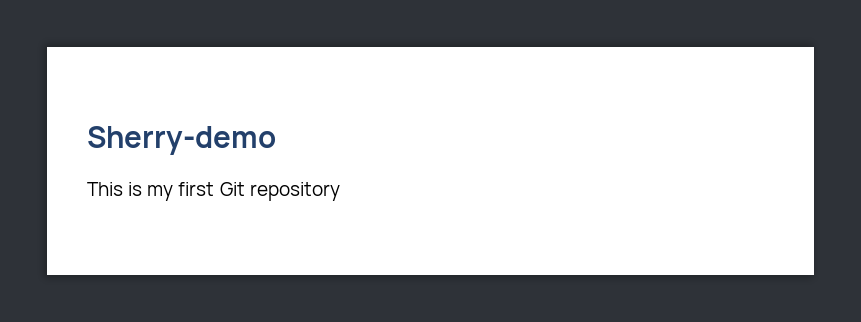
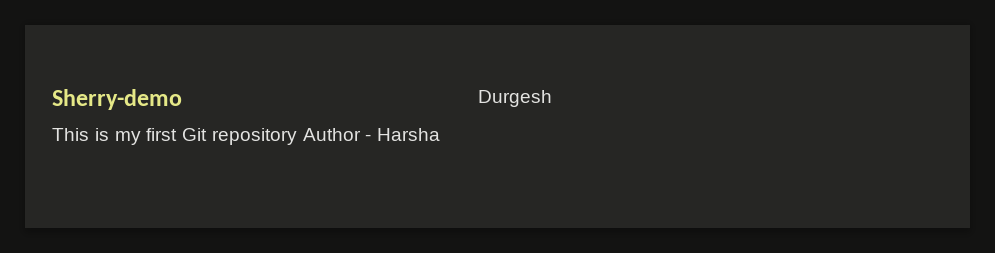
(340, 191) none -> [302,128,440,141] [478,90,552,107] Author - Harsha Durgesh

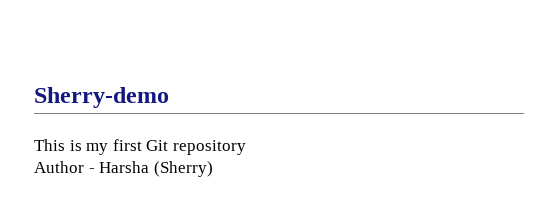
(297, 136) none -> (246, 147) //
[478,90,552,107] Durgesh -> [153,161,213,177] (Sherry)

